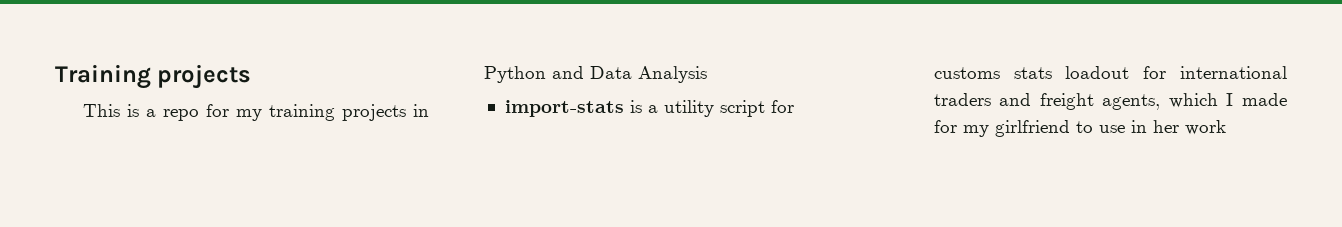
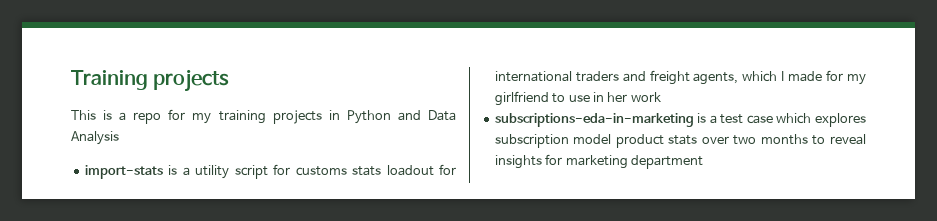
(1226, 127) none -> [494,113,866,127] [494,134,866,148] [494,154,703,169] // subscriptions-eda-in-marketing is a test case which explores subscription model product stats over two months to reveal insights for marketing department

